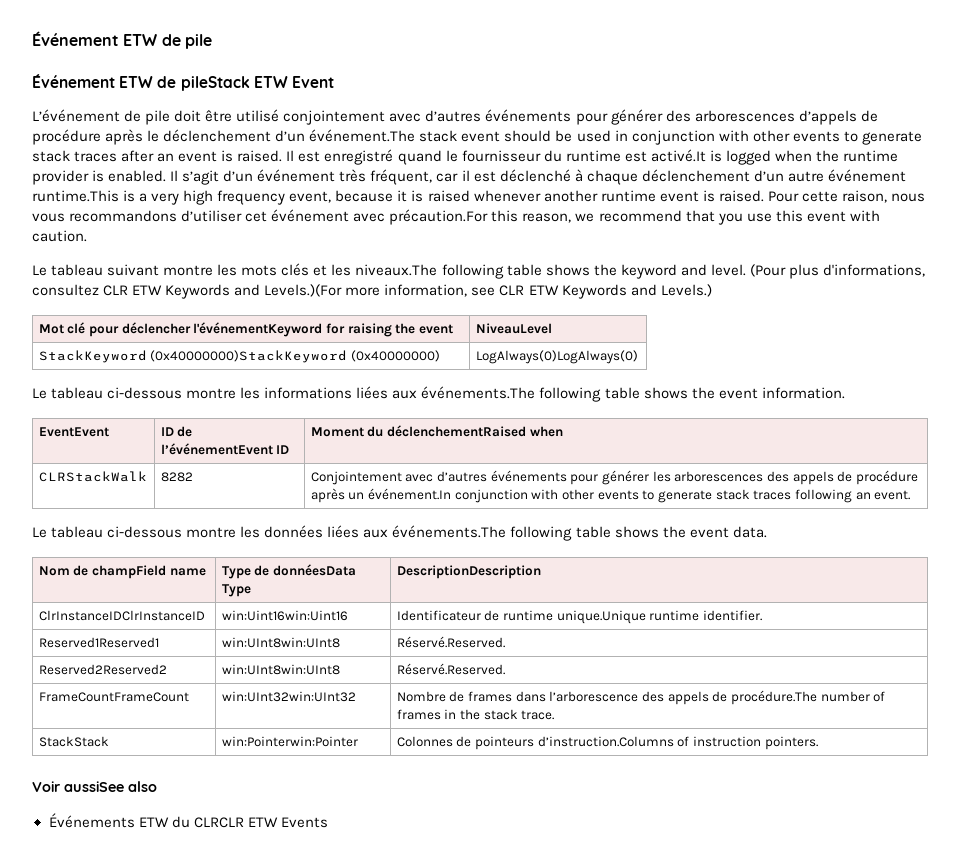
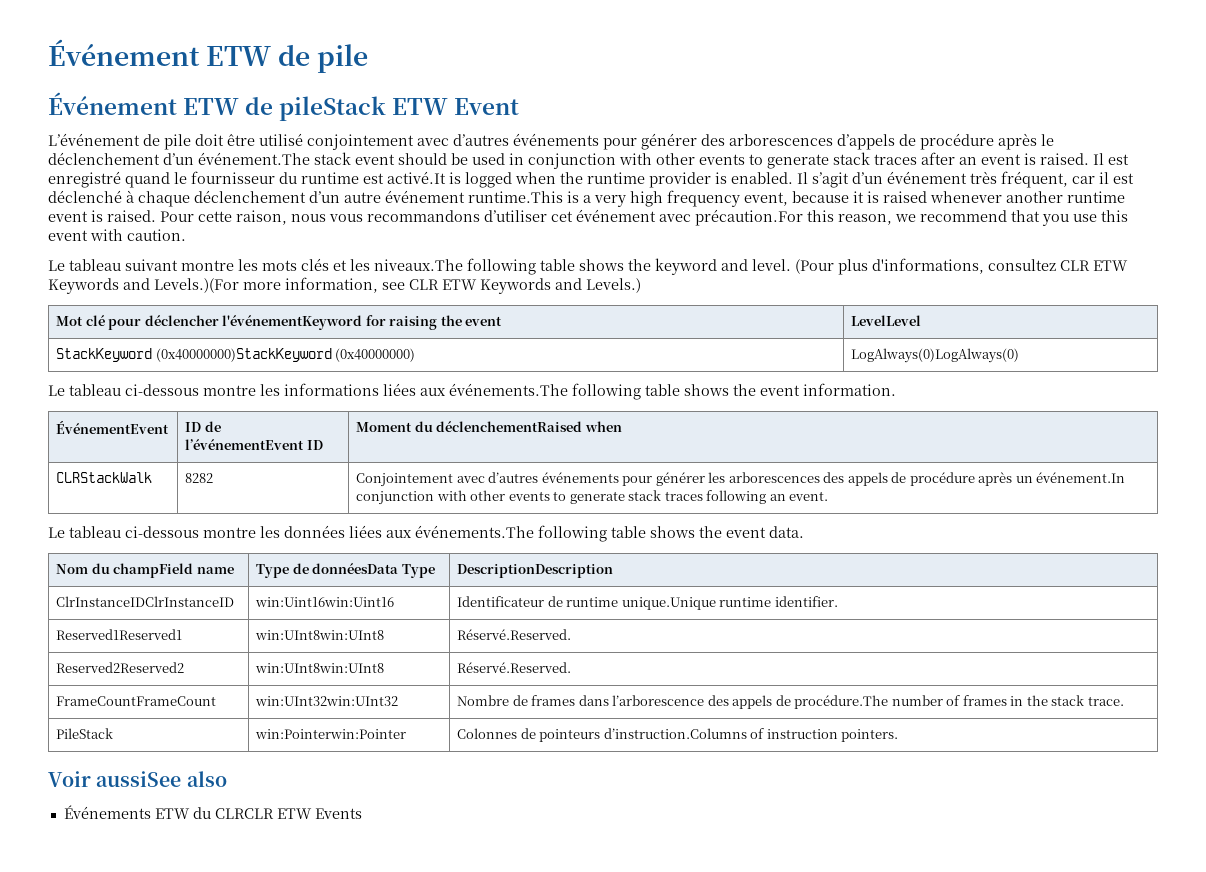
[475,323,552,334] NiveauLevel -> [851,315,922,326] LevelLevel
[38,427,109,437] EventEvent -> [56,420,170,434] ÉvénementEvent
[73,565,89,576] de -> [91,563,110,574] du
[38,736,109,747] StackStack -> [56,728,114,739] PileStack

